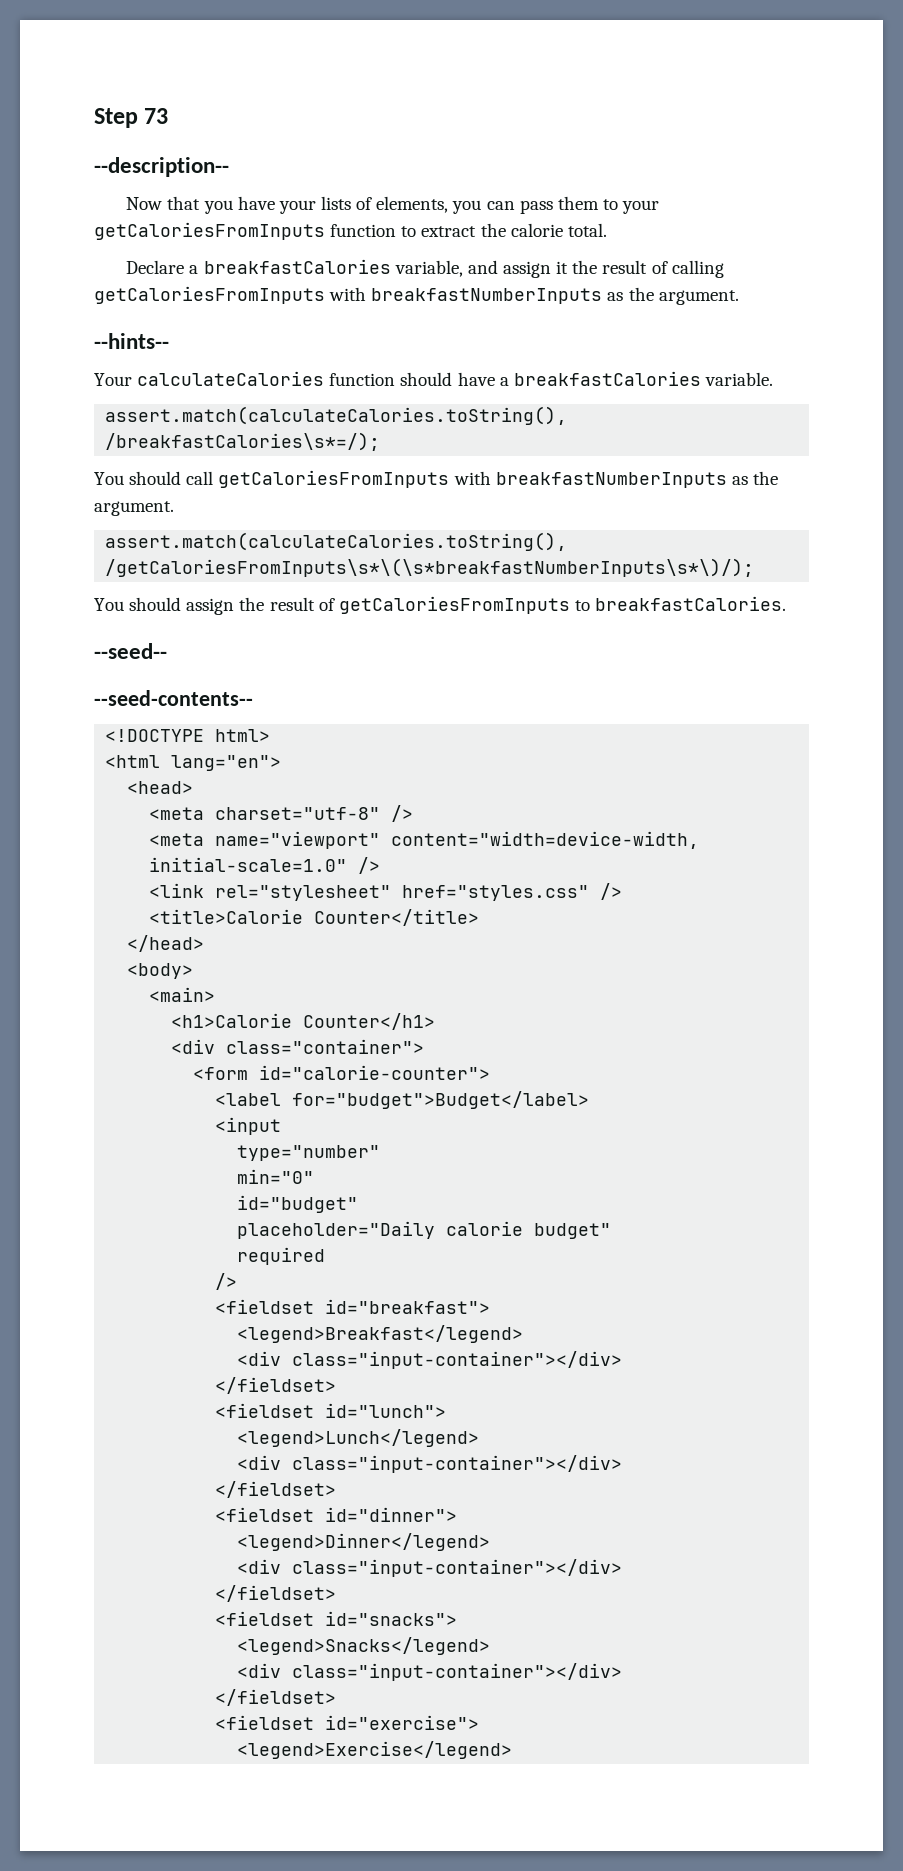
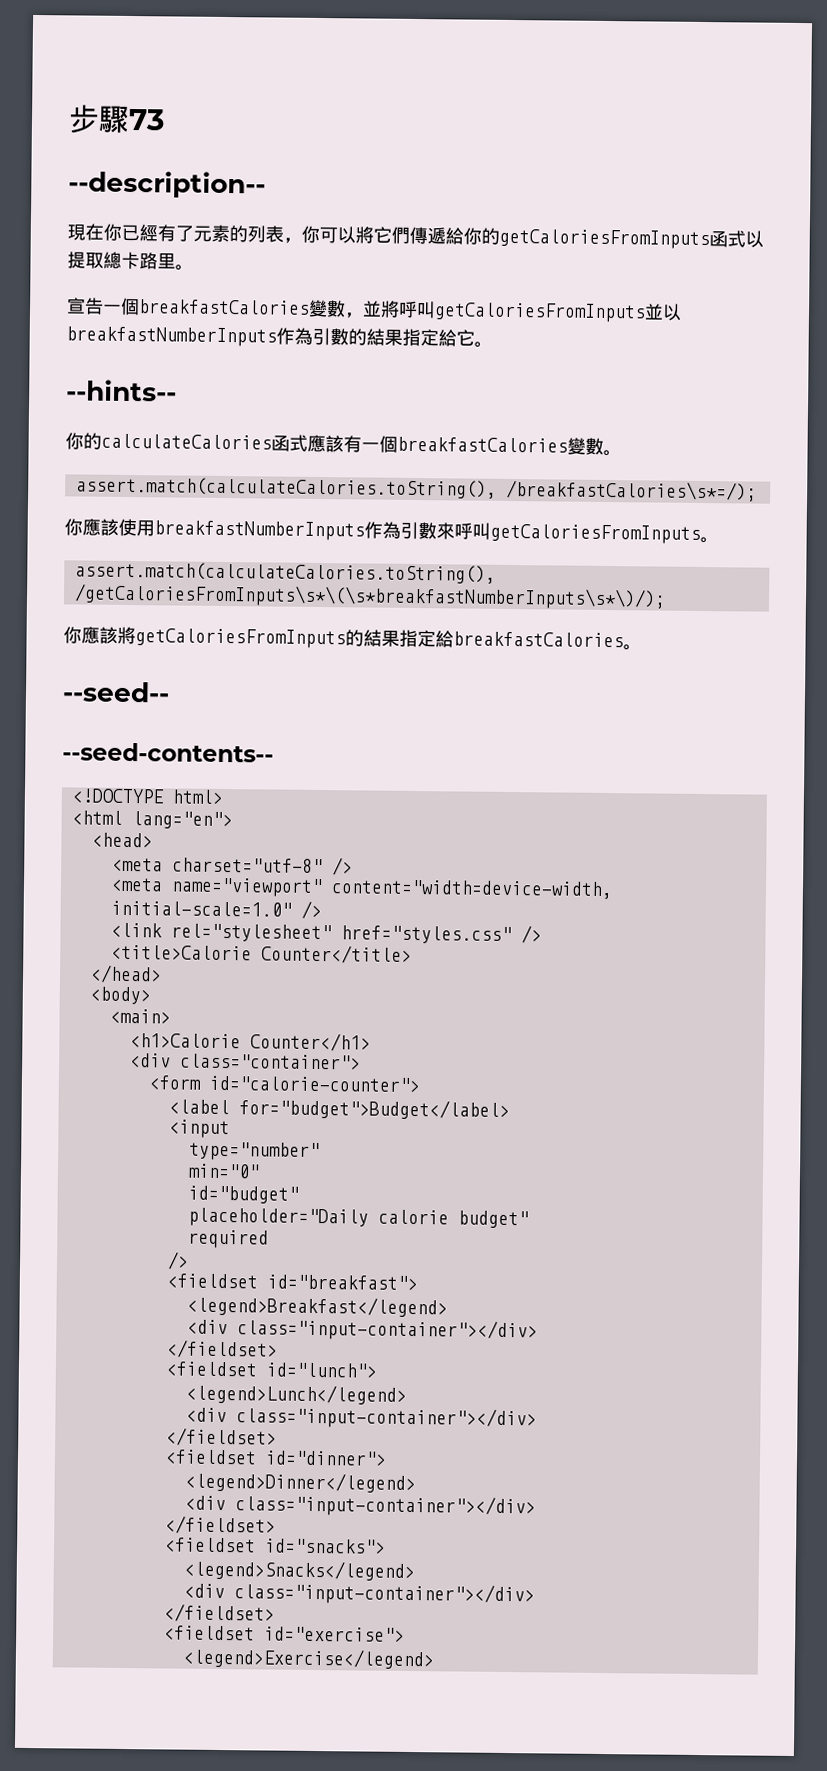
[94,108,138,128] Step -> [68,104,130,134] 步驟
[126,196,660,214] [94,222,607,240] [126,259,724,278] [94,286,739,305] [94,333,169,349] [94,371,773,386] [105,406,568,425] [105,432,381,451] [94,470,778,488] [94,501,174,516] [105,532,568,551] [105,558,755,577] [94,596,787,615] Now that you have your lists of elements, you can pass them to your getCaloriesFromInputs function to extract the calorie total. // Declare a breakfastCalories variable, and assign it the result of calling getCaloriesFromInputs with breakfastNumberInputs as the argument. // --hints-- // Your calculateCalories function should have a breakfastCalories variable. // assert.match(calculateCalories.toString(), /breakfastCalories\s*=/); // You should call getCaloriesFromInputs with breakfastNumberInputs as the argument. // assert.match(calculateCalories.toString(), /getCaloriesFromInputs\s*\(\s*breakfastNumberInputs\s*\)/); // You should assign the result of getCaloriesFromInputs to breakfastCalories. -> [67,223,764,250] [67,251,194,271] [66,297,682,323] [66,326,493,348] [66,379,177,402] [65,432,622,457] [75,476,757,502] [64,518,719,544] [74,561,496,584] [73,583,666,610] [63,626,642,651] 現在你已經有了元素的列表，你可以將它們傳遞給你的getCaloriesFromInputs函式以提取總卡路里。 // 宣告一個breakfastCalories變數，並將呼叫getCaloriesFromInputs並以breakfastNumberInputs作為引數的結果指定給它。 // --hints-- // 你的calculateCalories函式應該有一個breakfastCalories變數。 // assert.match(calculateCalories.toString(), /breakfastCalories\s*=/); // 你應該使用breakfastNumberInputs作為引數來呼叫getCaloriesFromInputs。 // assert.match(calculateCalories.toString(), /getCaloriesFromInputs\s*\(\s*breakfastNumberInputs\s*\)/); // 你應該將getCaloriesFromInputs的結果指定給breakfastCalories。

